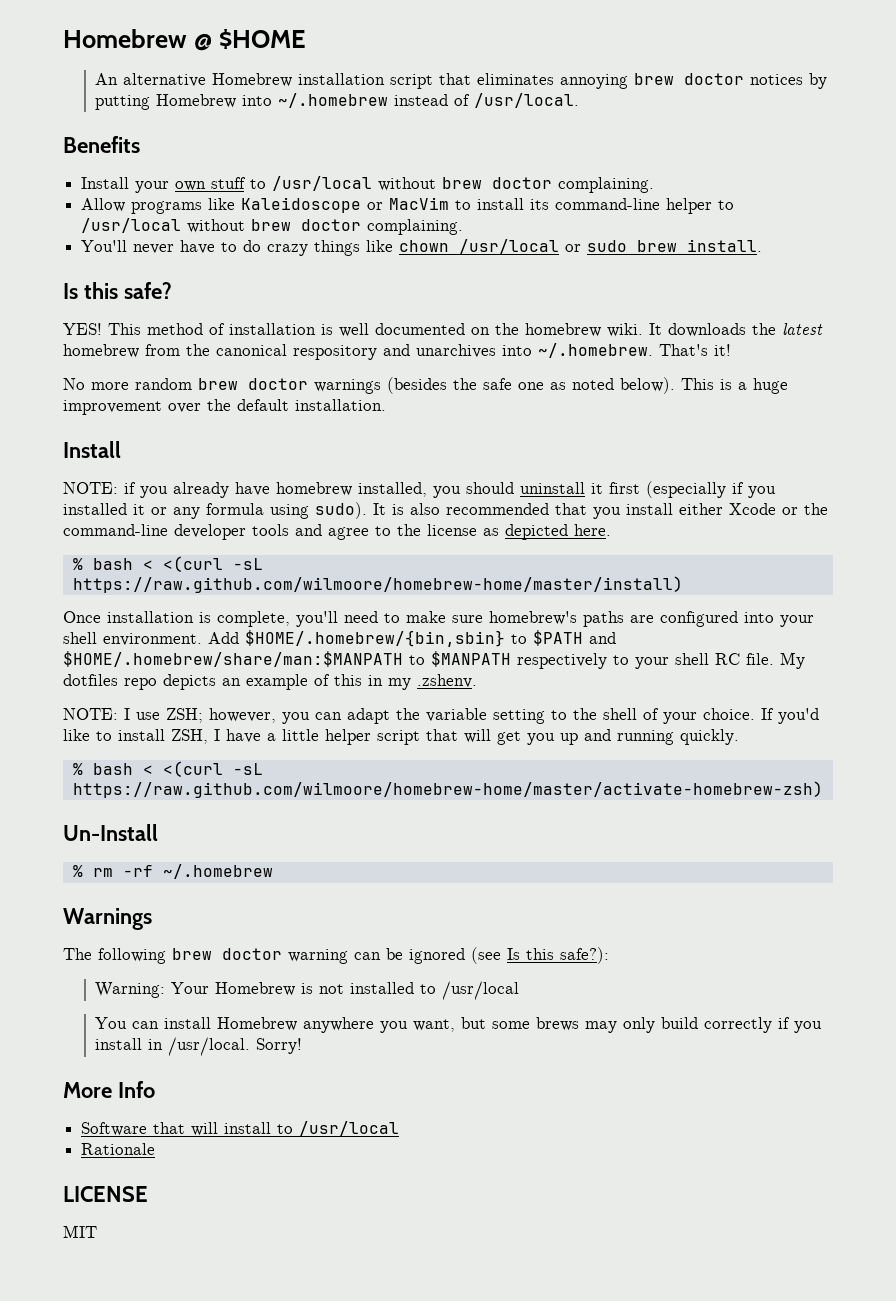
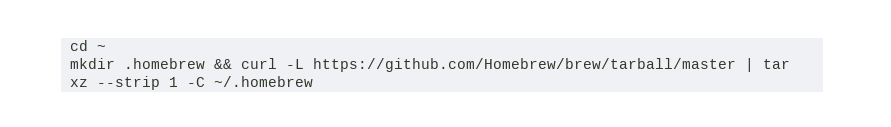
[63,29,305,51] [95,73,828,89] [95,93,580,110] [63,136,140,153] [81,176,655,193] [81,197,735,214] [81,218,464,235] [81,239,763,256] [63,282,172,299] [63,323,823,337] [63,343,731,360] [63,377,788,394] [63,399,386,415] [63,441,121,458] [63,481,776,498] [63,502,828,519] [63,524,611,540] [72,556,263,572] [72,576,683,593] [63,611,814,627] [63,630,616,647] [63,651,805,669] [63,674,477,690] [63,708,819,724] [63,729,739,745] [72,761,263,777] [72,781,823,798] [63,824,158,841] [72,864,273,879] [63,908,152,930] [63,947,609,964] [95,981,520,1000] [95,1017,823,1033] [95,1037,303,1056] [63,1081,155,1098] [81,1121,400,1136] [81,1143,156,1155] [63,1186,148,1202] [63,1225,97,1238] Homebrew @ $HOME // An alternative Homebrew installation script that eliminates annoying brew doctor notices by putting Homebrew into ~/.homebrew instead of /usr/local. // Benefits // Install your own stuff to /usr/local without brew doctor complaining. // Allow programs like Kaleidoscope or MacVim to install its command-line helper to /usr/local without brew doctor complaining. // You'll never have to do crazy things like chown /usr/local or sudo brew install. // Is this safe? // YES! This method of installation is well documented on the homebrew wiki. It downloads the latest homebrew from the canonical respository and unarchives into ~/.homebrew. That's it! // No more random brew doctor warnings (besides the safe one as noted below). This is a huge improvement over the default installation. // Install // NOTE: if you already have homebrew installed, you should uninstall it first (especially if you installed it or any formula using sudo). It is also recommended that you install either Xcode or the command-line developer tools and agree to the license as depicted here. // % bash < <(curl -sL https://raw.github.com/wilmoore/homebrew-home/master/install) // Once installation is complete, you'll need to make sure homebrew's paths are configured into your shell environment. Add $HOME/.homebrew/{bin,sbin} to $PATH and $HOME/.homebrew/share/man:$MANPATH to $MANPATH respectively to your shell RC file. My dotfiles repo depicts an example of this in my .zshenv. // NOTE: I use ZSH; however, you can adapt the variable setting to the shell of your choice. If you'd like to install ZSH, I have a little helper script that will get you up and running quickly. // % bash < <(curl -sL https://raw.github.com/wilmoore/homebrew-home/master/activate-homebrew-zsh) // Un-Install // % rm -rf ~/.homebrew // Warnings // The following brew doctor warning can be ignored (see Is this safe?): // Warning: Your Homebrew is not installed to /usr/local // You can install Homebrew anywhere you want, but some brews may only build correctly if you install in /usr/local. Sorry! // More Info // Software that will install to /usr/local // Rationale // LICENSE // MIT -> [70,40,106,51] [70,58,790,72] [70,76,313,90] cd ~ // mkdir .homebrew && curl -L https://github.com/Homebrew/brew/tarball/master | tar xz --strip 1 -C ~/.homebrew

